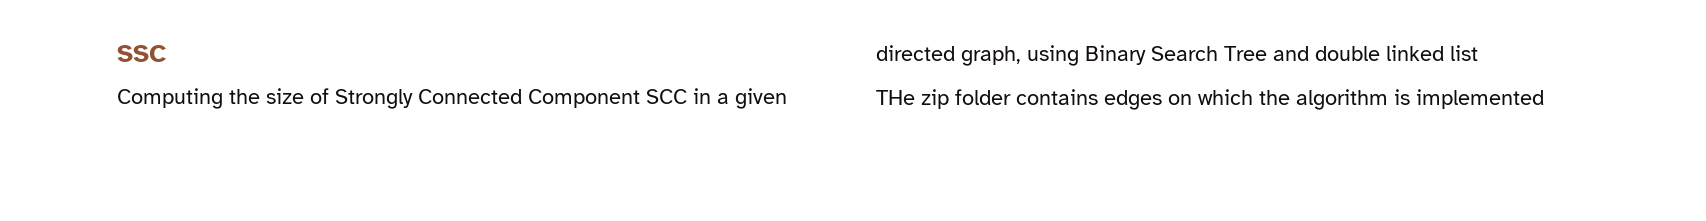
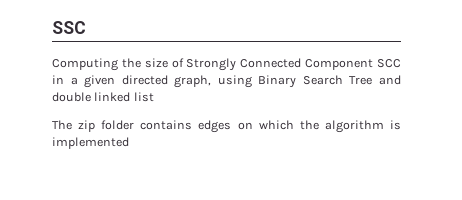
[876,90,915,105] THe -> [52,120,72,130] The

